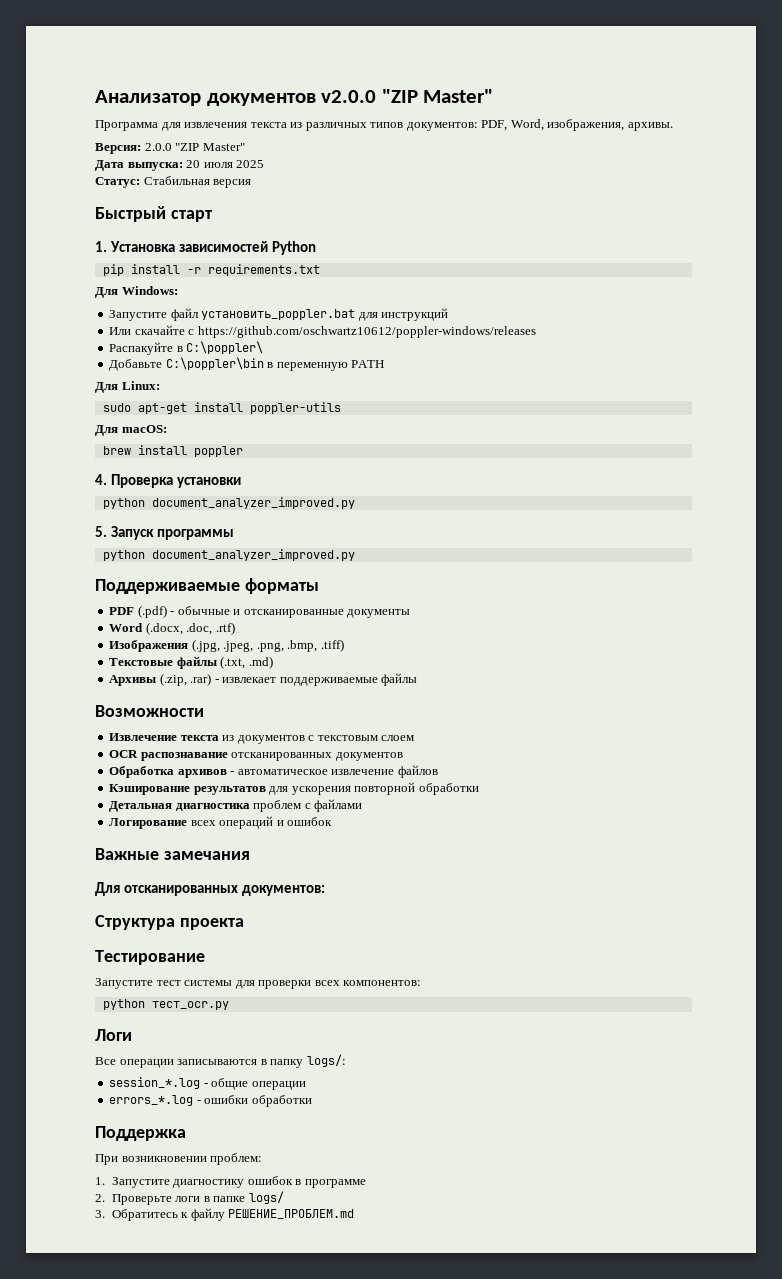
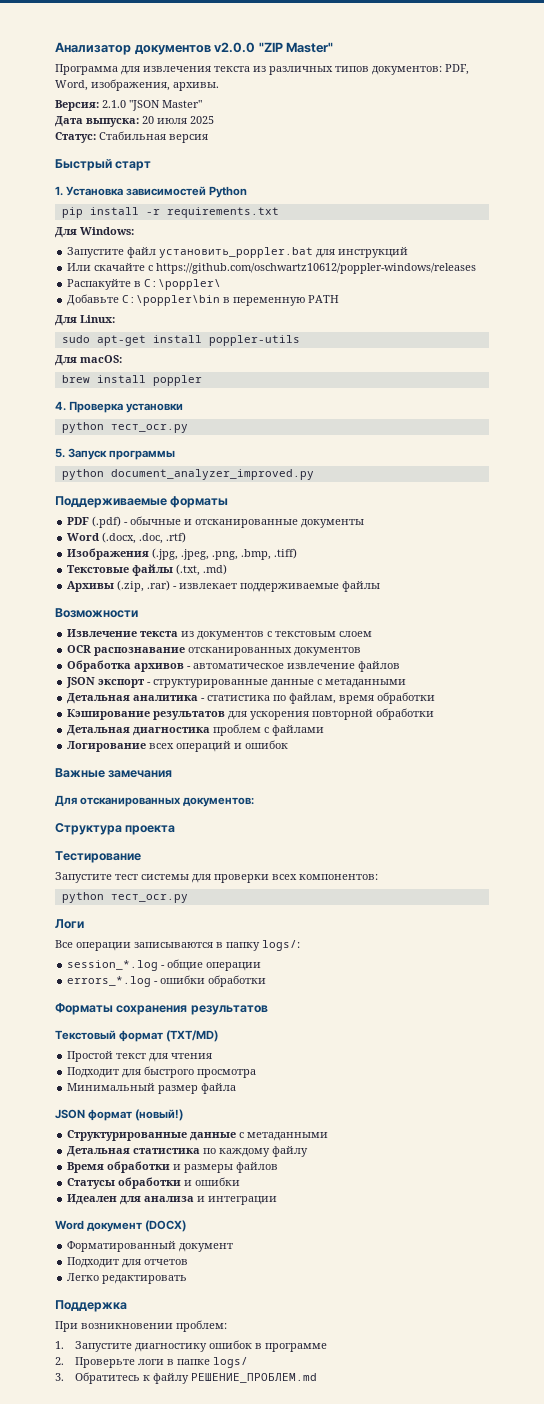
[144,143,200,151] 2.0.0 "ZIP -> [102,100,160,111] 2.1.0 "JSON
[151,497,355,509] document_analyzer_improved.py -> [110,424,188,433] тест_ocr.py
(438, 771) none -> [66,677,407,688] [67,692,436,704] // JSON экспорт - структурированные данные с метаданными // Детальная аналитика - статистика по файлам, время обработки
(312, 1101) none -> [55,1003,268,1015] [55,1030,219,1042] [67,1051,213,1062] [67,1066,257,1078] [67,1083,237,1094] [55,1109,184,1121] [67,1130,329,1141] [67,1146,309,1157] [67,1161,279,1173] [67,1177,241,1189] [67,1194,278,1205] [55,1220,187,1232] [67,1241,234,1252] [67,1257,189,1268] [67,1273,188,1284] // Форматы сохранения результатов // Текстовый формат (TXT/MD) // Простой текст для чтения // Подходит для быстрого просмотра // Минимальный размер файла // JSON формат (новый!) // Структурированные данные с метаданными // Детальная статистика по каждому файлу // Время обработки и размеры файлов // Статусы обработки и ошибки // Идеален для анализа и интеграции // Word документ (DOCX) // Форматированный документ // Подходит для отчетов // Легко редактировать

